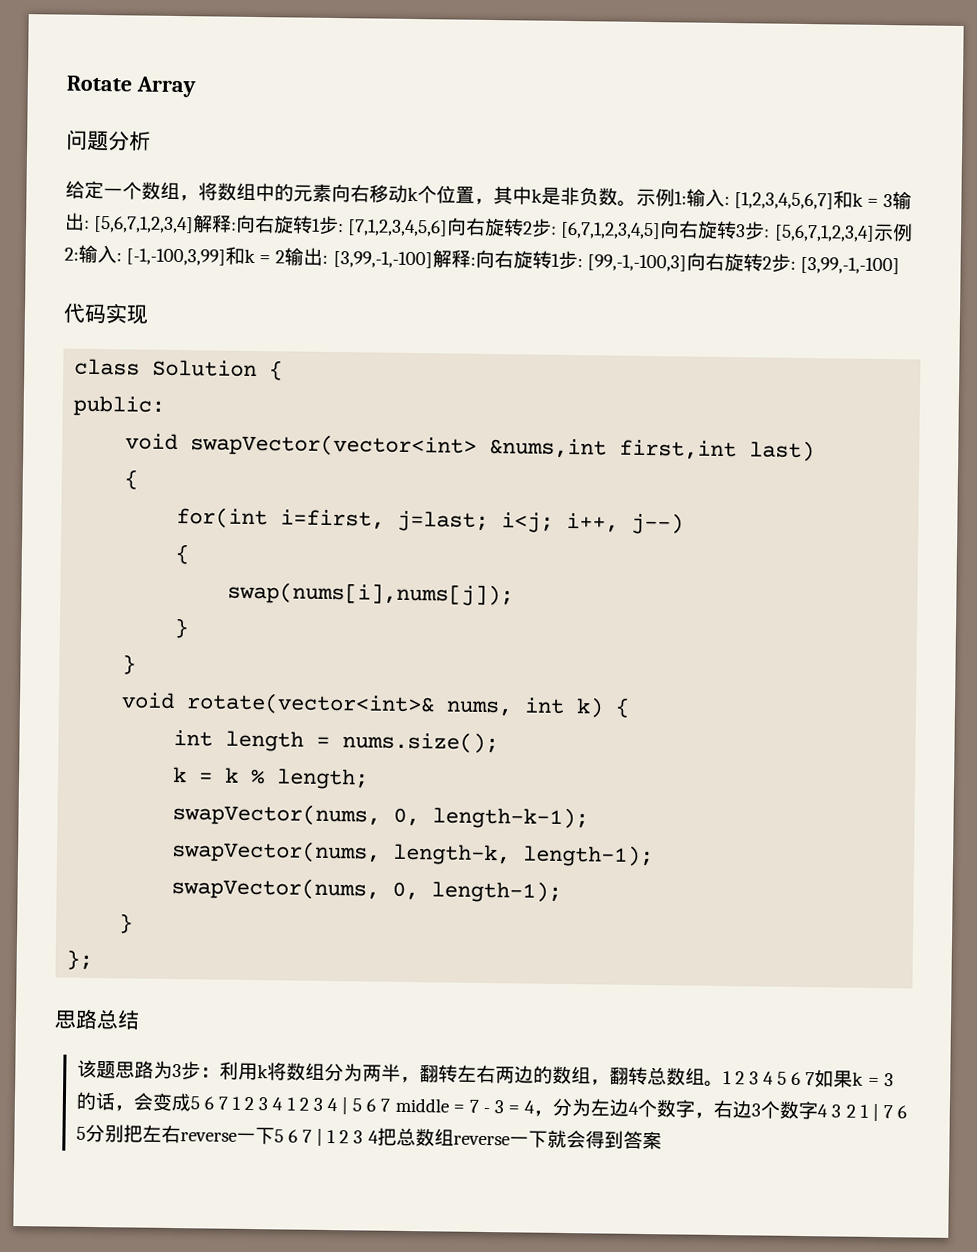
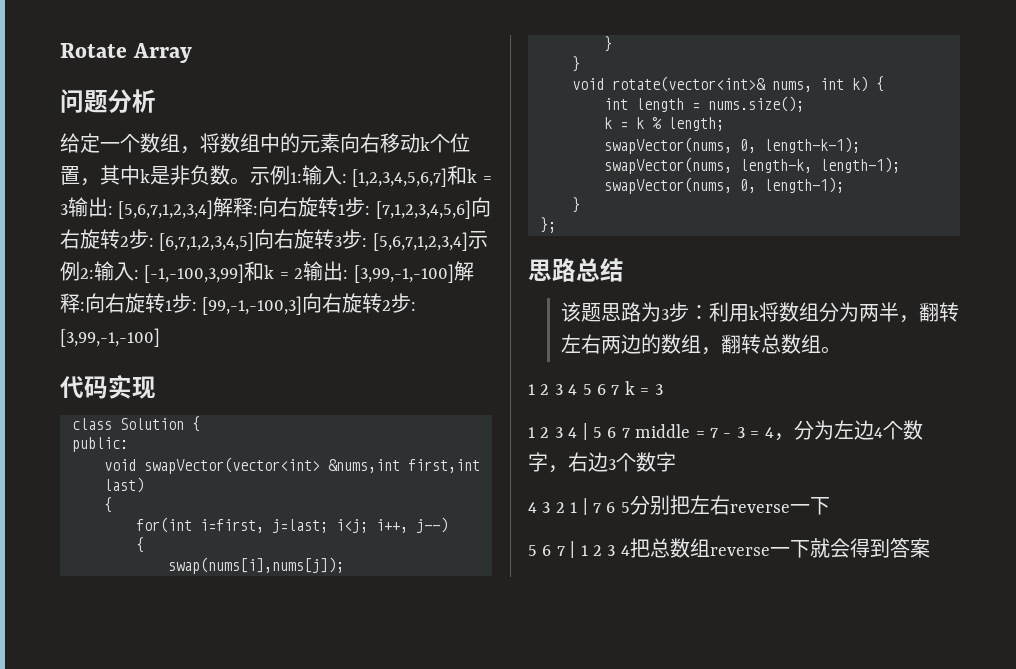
(724, 1084) none -> (842, 350) //
[814,1069,894,1088] [75,1091,284,1112] 如果k = 3的话，会变成5 6 7 1 2 3 4 -> [624,381,663,395] k = 3 //
(819, 1110) none -> (676, 462) //
(275, 1136) none -> (830, 506) //

